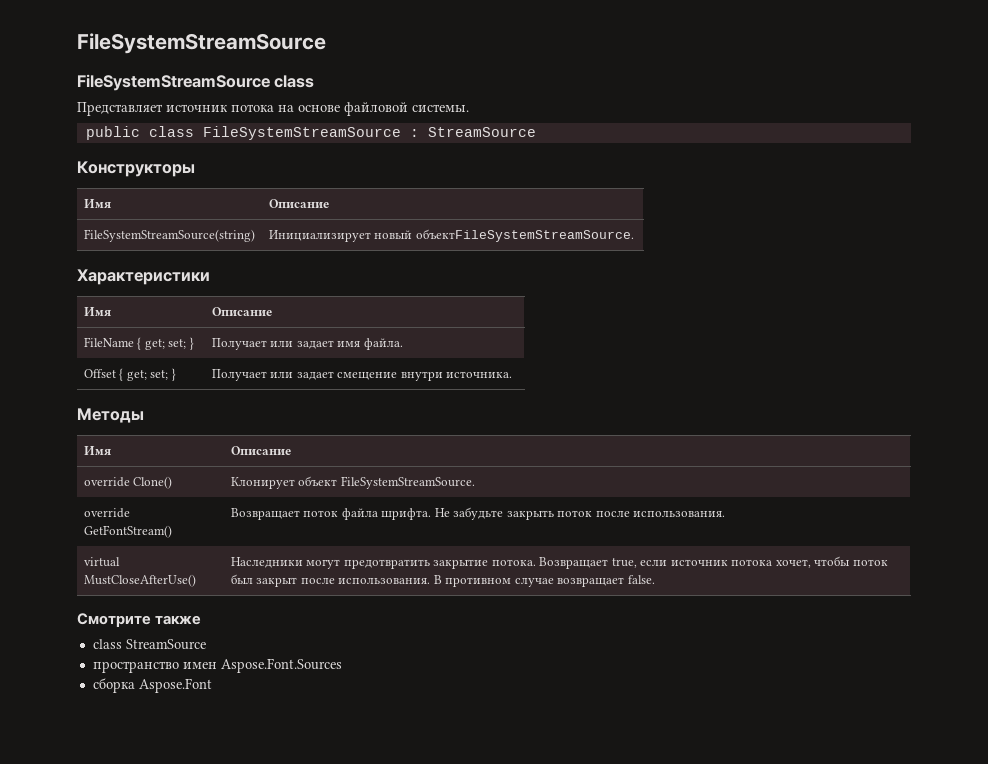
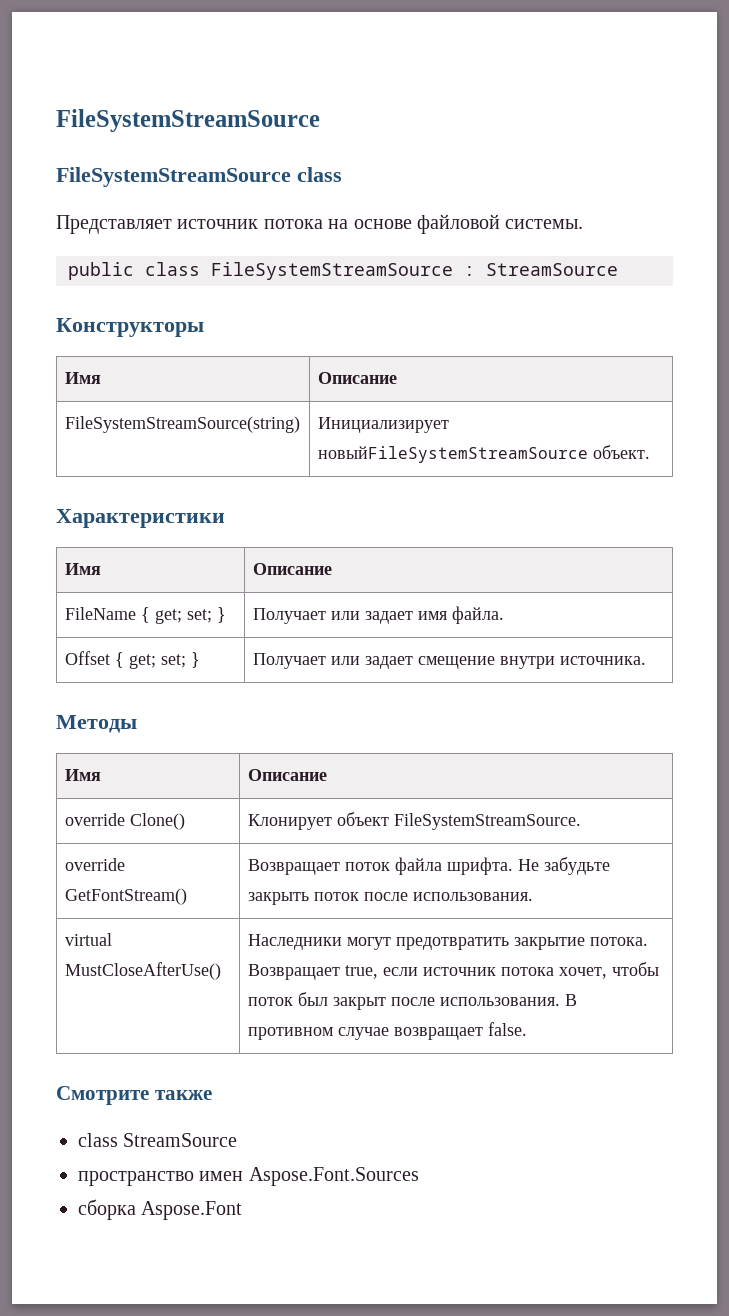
[374,229,634,242] новый объектFileSystemStreamSource. -> [317,445,650,463] новыйFileSystemStreamSource объект.

